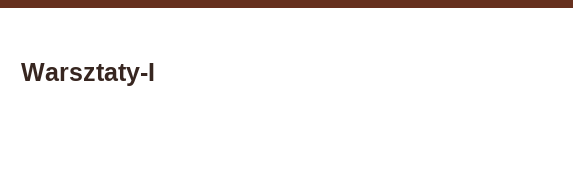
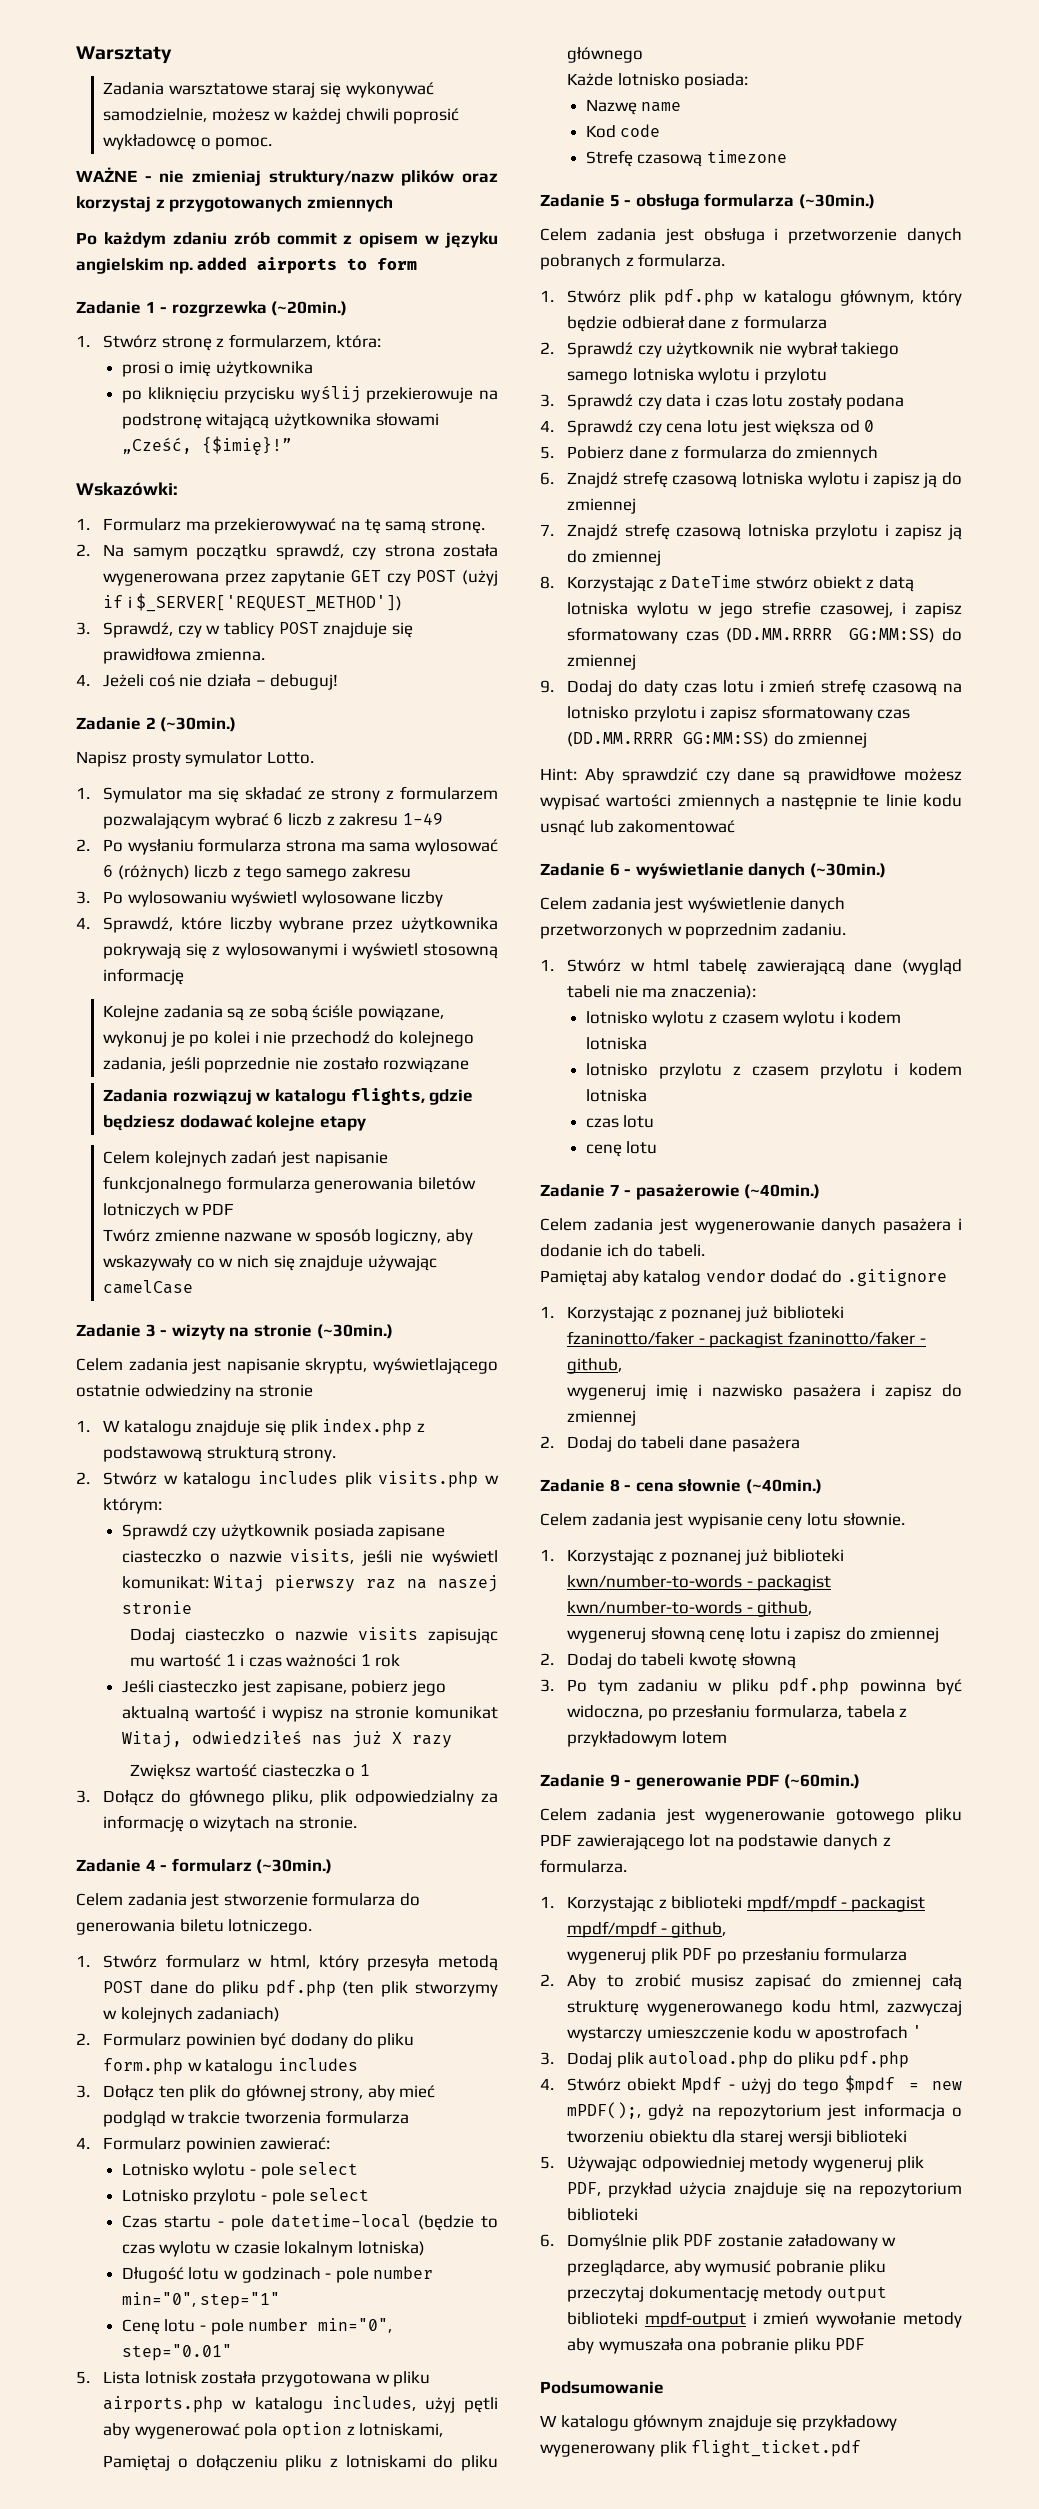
[21,63,155,86] Warsztaty-I -> [76,46,172,64] [103,82,434,98] [103,108,460,124] [103,134,273,150] [76,167,498,186] [76,196,393,212] [76,232,498,248] [76,257,418,274] [76,301,348,317] [76,334,381,351] [121,361,313,377] [121,385,498,403] [121,413,439,429] [121,436,292,455] [76,482,178,496] [76,518,485,534] [76,544,498,560] [103,570,499,586] [103,593,403,612] [76,622,413,638] [103,648,265,664] [76,674,339,690] [76,717,237,732] [76,751,314,767] [76,786,499,803] [103,813,443,829] [76,838,498,855] [103,865,411,881] [76,891,443,907] [76,917,498,933] [103,943,499,959] [103,968,185,985] [103,1005,444,1021] [103,1031,474,1047] [103,1057,470,1073] [103,1088,474,1105] [103,1115,366,1131] [103,1151,388,1167] [103,1176,476,1193] [103,1203,235,1219] [103,1229,473,1245] [103,1255,437,1271] [103,1280,194,1294] [76,1324,393,1340] [76,1358,498,1374] [76,1384,313,1400] [76,1419,425,1436] [103,1446,337,1462] [76,1471,499,1488] [103,1498,163,1514] [121,1524,446,1540] [121,1549,498,1566] [121,1575,498,1592] [121,1601,192,1614] [130,1627,499,1644] [130,1654,401,1667] [121,1680,446,1696] [121,1706,498,1722] [121,1730,452,1748] [130,1764,370,1780] [76,1790,498,1806] [103,1815,357,1832] [76,1858,333,1874] [76,1892,420,1909] [76,1919,313,1935] [76,1954,499,1971] [103,1980,498,1997] [103,2007,281,2023] [76,2033,415,2049] [103,2058,358,2075] [76,2085,436,2101] [103,2110,409,2127] [76,2137,331,2153] [121,2162,359,2179] [121,2188,370,2205] [121,2214,498,2231] [121,2241,425,2257] [121,2266,434,2283] [121,2292,281,2309] [121,2318,393,2335] [121,2344,232,2361] [76,2371,431,2387] [103,2396,498,2413] [103,2422,444,2439] [103,2455,499,2471] [567,47,644,63] [567,73,749,89] [585,99,682,115] [585,124,661,138] [585,150,788,167] [540,193,875,210] [540,228,962,244] [540,253,726,270] [540,289,962,306] [567,315,827,332] [540,342,900,358] [567,368,827,384] [540,394,905,410] [540,420,875,436] [540,445,879,462] [540,471,962,488] [567,498,637,514] [540,523,962,540] [567,550,661,566] [540,575,914,592] [567,601,962,618] [567,627,962,644] [567,654,637,670] [540,679,962,696] [567,705,911,722] [567,732,868,748] [540,768,962,784] [540,794,962,810] [540,820,736,836] [540,863,886,879] [540,897,846,913] [540,923,846,939] [540,959,962,975] [567,985,756,1000] [585,1011,902,1027] [585,1037,647,1050] [585,1063,962,1079] [585,1089,647,1102] [585,1115,655,1128] [585,1141,658,1157] [540,1184,821,1200] [540,1218,962,1234] [540,1244,705,1257] [540,1269,947,1286] [540,1306,844,1322] [567,1331,926,1348] [567,1358,623,1374] [567,1384,962,1400] [567,1410,637,1426] [540,1436,800,1452] [540,1479,822,1494] [540,1513,905,1529] [540,1549,844,1565] [567,1575,832,1591] [567,1601,813,1617] [567,1627,940,1643] [540,1653,796,1669] [540,1678,962,1695] [567,1704,908,1721] [567,1731,727,1747] [540,1774,860,1790] [540,1808,962,1824] [540,1834,891,1850] [540,1859,627,1873] [540,1895,926,1912] [567,1921,727,1938] [567,1947,908,1964] [540,1974,962,1990] [567,2000,962,2016] [567,2025,923,2042] [540,2051,910,2068] [540,2075,962,2094] [567,2102,962,2120] [567,2130,908,2146] [540,2156,924,2172] [567,2182,962,2198] [567,2208,639,2221] [540,2234,897,2250] [567,2260,886,2276] [567,2286,887,2302] [567,2311,962,2328] [567,2338,866,2354] [540,2381,664,2394] [540,2415,897,2431] [540,2440,862,2457] Warsztaty // Zadania warsztatowe staraj się wykonywać samodzielnie, możesz w każdej chwili poprosić wykładowcę o pomoc. // WAŻNE - nie zmieniaj struktury/nazw plików oraz korzystaj z przygotowanych zmiennych // Po każdym zdaniu zrób commit z opisem w języku angielskim np. added airports to form // Zadanie 1 - rozgrzewka (~20min.) // 1. Stwórz stronę z formularzem, która: // prosi o imię użytkownika // po kliknięciu przycisku wyślij przekierowuje na podstronę witającą użytkownika słowami „Cześć, {$imię}!” // Wskazówki: // 1. Formularz ma przekierowywać na tę samą stronę. // 2. Na samym początku sprawdź, czy strona została wygenerowana przez zapytanie GET czy POST (użyj if i $_SERVER['REQUEST_METHOD']) // 3. Sprawdź, czy w tablicy POST znajduje się prawidłowa zmienna. // 4. Jeżeli coś nie działa – debuguj! // Zadanie 2 (~30min.) // Napisz prosty symulator Lotto. // 1. Symulator ma się składać ze strony z formularzem pozwalającym wybrać 6 liczb z zakresu 1-49 // 2. Po wysłaniu formularza strona ma sama wylosować 6 (różnych) liczb z tego samego zakresu // 3. Po wylosowaniu wyświetl wylosowane liczby // 4. Sprawdź, które liczby wybrane przez użytkownika pokrywają się z wylosowanymi i wyświetl stosowną informację // Kolejne zadania są ze sobą ściśle powiązane, wykonuj je po kolei i nie przechodź do kolejnego zadania, jeśli poprzednie nie zostało rozwiązane // Zadania rozwiązuj w katalogu flights, gdzie będziesz dodawać kolejne etapy // Celem kolejnych zadań jest napisanie funkcjonalnego formularza generowania biletów lotniczych w PDF // Twórz zmienne nazwane w sposób logiczny, aby wskazywały co w nich się znajduje używając camelCase // Zadanie 3 - wizyty na stronie (~30min.) // Celem zadania jest napisanie skryptu, wyświetlającego ostatnie odwiedziny na stronie // 1. W katalogu znajduje się plik index.php z podstawową strukturą strony. // 2. Stwórz w katalogu includes plik visits.php w którym: // Sprawdź czy użytkownik posiada zapisane ciasteczko o nazwie visits, jeśli nie wyświetl komunikat: Witaj pierwszy raz na naszej stronie // Dodaj ciasteczko o nazwie visits zapisując mu wartość 1 i czas ważności 1 rok // Jeśli ciasteczko jest zapisane, pobierz jego aktualną wartość i wypisz na stronie komunikat Witaj, odwiedziłeś nas już X razy // Zwiększ wartość ciasteczka o 1 // 3. Dołącz do głównego pliku, plik odpowiedzialny za informację o wizytach na stronie. // Zadanie 4 - formularz (~30min.) // Celem zadania jest stworzenie formularza do generowania biletu lotniczego. // 1. Stwórz formularz w html, który przesyła metodą POST dane do pliku pdf.php (ten plik stworzymy w kolejnych zadaniach) // 2. Formularz powinien być dodany do pliku form.php w katalogu includes // 3. Dołącz ten plik do głównej strony, aby mieć podgląd w trakcie tworzenia formularza // 4. Formularz powinien zawierać: // Lotnisko wylotu - pole select // Lotnisko przylotu - pole select // Czas startu - pole datetime-local (będzie to czas wylotu w czasie lokalnym lotniska) // Długość lotu w godzinach - pole number min="0", step="1" // Cenę lotu - pole number min="0", step="0.01" // 5. Lista lotnisk została przygotowana w pliku airports.php w katalogu includes, użyj pętli aby wygenerować pola option z lotniskami, // Pamiętaj o dołączeniu pliku z lotniskami do pliku głównego // Każde lotnisko posiada: // Nazwę name // Kod code // Strefę czasową timezone // Zadanie 5 - obsługa formularza (~30min.) // Celem zadania jest obsługa i przetworzenie danych pobranych z formularza. // 1. Stwórz plik pdf.php w katalogu głównym, który będzie odbierał dane z formularza // 2. Sprawdź czy użytkownik nie wybrał takiego samego lotniska wylotu i przylotu // 3. Sprawdź czy data i czas lotu zostały podana // 4. Sprawdź czy cena lotu jest większa od 0 // 5. Pobierz dane z formularza do zmiennych // 6. Znajdź strefę czasową lotniska wylotu i zapisz ją do zmiennej // 7. Znajdź strefę czasową lotniska przylotu i zapisz ją do zmiennej // 8. Korzystając z DateTime stwórz obiekt z datą lotniska wylotu w jego strefie czasowej, i zapisz sformatowany czas (DD.MM.RRRR GG:MM:SS) do zmiennej // 9. Dodaj do daty czas lotu i zmień strefę czasową na lotnisko przylotu i zapisz sformatowany czas (DD.MM.RRRR GG:MM:SS) do zmiennej // Hint: Aby sprawdzić czy dane są prawidłowe możesz wypisać wartości zmiennych a następnie te linie kodu usnąć lub zakomentować // Zadanie 6 - wyświetlanie danych (~30min.) // Celem zadania jest wyświetlenie danych przetworzonych w poprzednim zadaniu. // 1. Stwórz w html tabelę zawierającą dane (wygląd tabeli nie ma znaczenia): // lotnisko wylotu z czasem wylotu i kodem lotniska // lotnisko przylotu z czasem przylotu i kodem lotniska // czas lotu // cenę lotu // Zadanie 7 - pasażerowie (~40min.) // Celem zadania jest wygenerowanie danych pasażera i dodanie ich do tabeli. // Pamiętaj aby katalog vendor dodać do .gitignore // 1. Korzystając z poznanej już biblioteki fzaninotto/faker - packagist fzaninotto/faker - github, // wygeneruj imię i nazwisko pasażera i zapisz do zmiennej // 2. Dodaj do tabeli dane pasażera // Zadanie 8 - cena słownie (~40min.) // Celem zadania jest wypisanie ceny lotu słownie. // 1. Korzystając z poznanej już biblioteki kwn/number-to-words - packagist kwn/number-to-words - github, // wygeneruj słowną cenę lotu i zapisz do zmiennej // 2. Dodaj do tabeli kwotę słowną // 3. Po tym zadaniu w pliku pdf.php powinna być widoczna, po przesłaniu formularza, tabela z przykładowym lotem // Zadanie 9 - generowanie PDF (~60min.) // Celem zadania jest wygenerowanie gotowego pliku PDF zawierającego lot na podstawie danych z formularza. // 1. Korzystając z biblioteki mpdf/mpdf - packagist mpdf/mpdf - github, // wygeneruj plik PDF po przesłaniu formularza // 2. Aby to zrobić musisz zapisać do zmiennej całą strukturę wygenerowanego kodu html, zazwyczaj wystarczy umieszczenie kodu w apostrofach ' // 3. Dodaj plik autoload.php do pliku pdf.php // 4. Stwórz obiekt Mpdf - użyj do tego $mpdf = new mPDF();, gdyż na repozytorium jest informacja o tworzeniu obiektu dla starej wersji biblioteki // 5. Używając odpowiedniej metody wygeneruj plik PDF, przykład użycia znajduje się na repozytorium biblioteki // 6. Domyślnie plik PDF zostanie załadowany w przeglądarce, aby wymusić pobranie pliku przeczytaj dokumentację metody output biblioteki mpdf-output i zmień wywołanie metody aby wymuszała ona pobranie pliku PDF // Podsumowanie // W katalogu głównym znajduje się przykładowy wygenerowany plik flight_ticket.pdf

